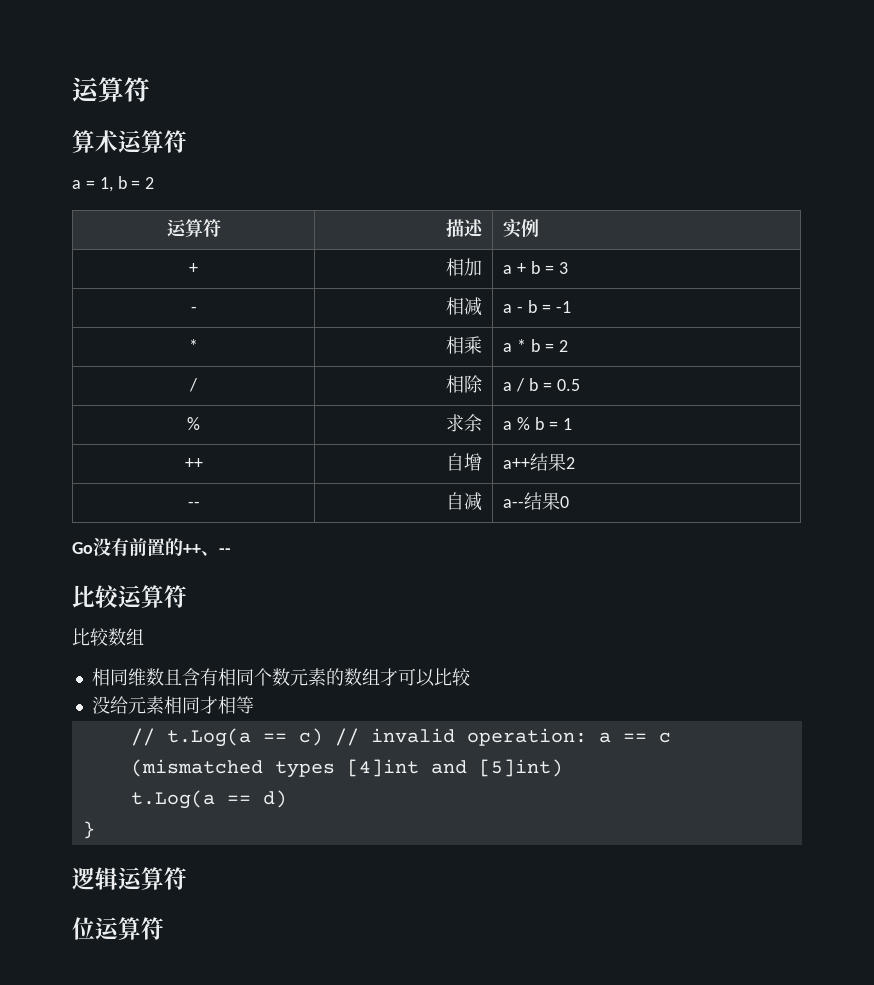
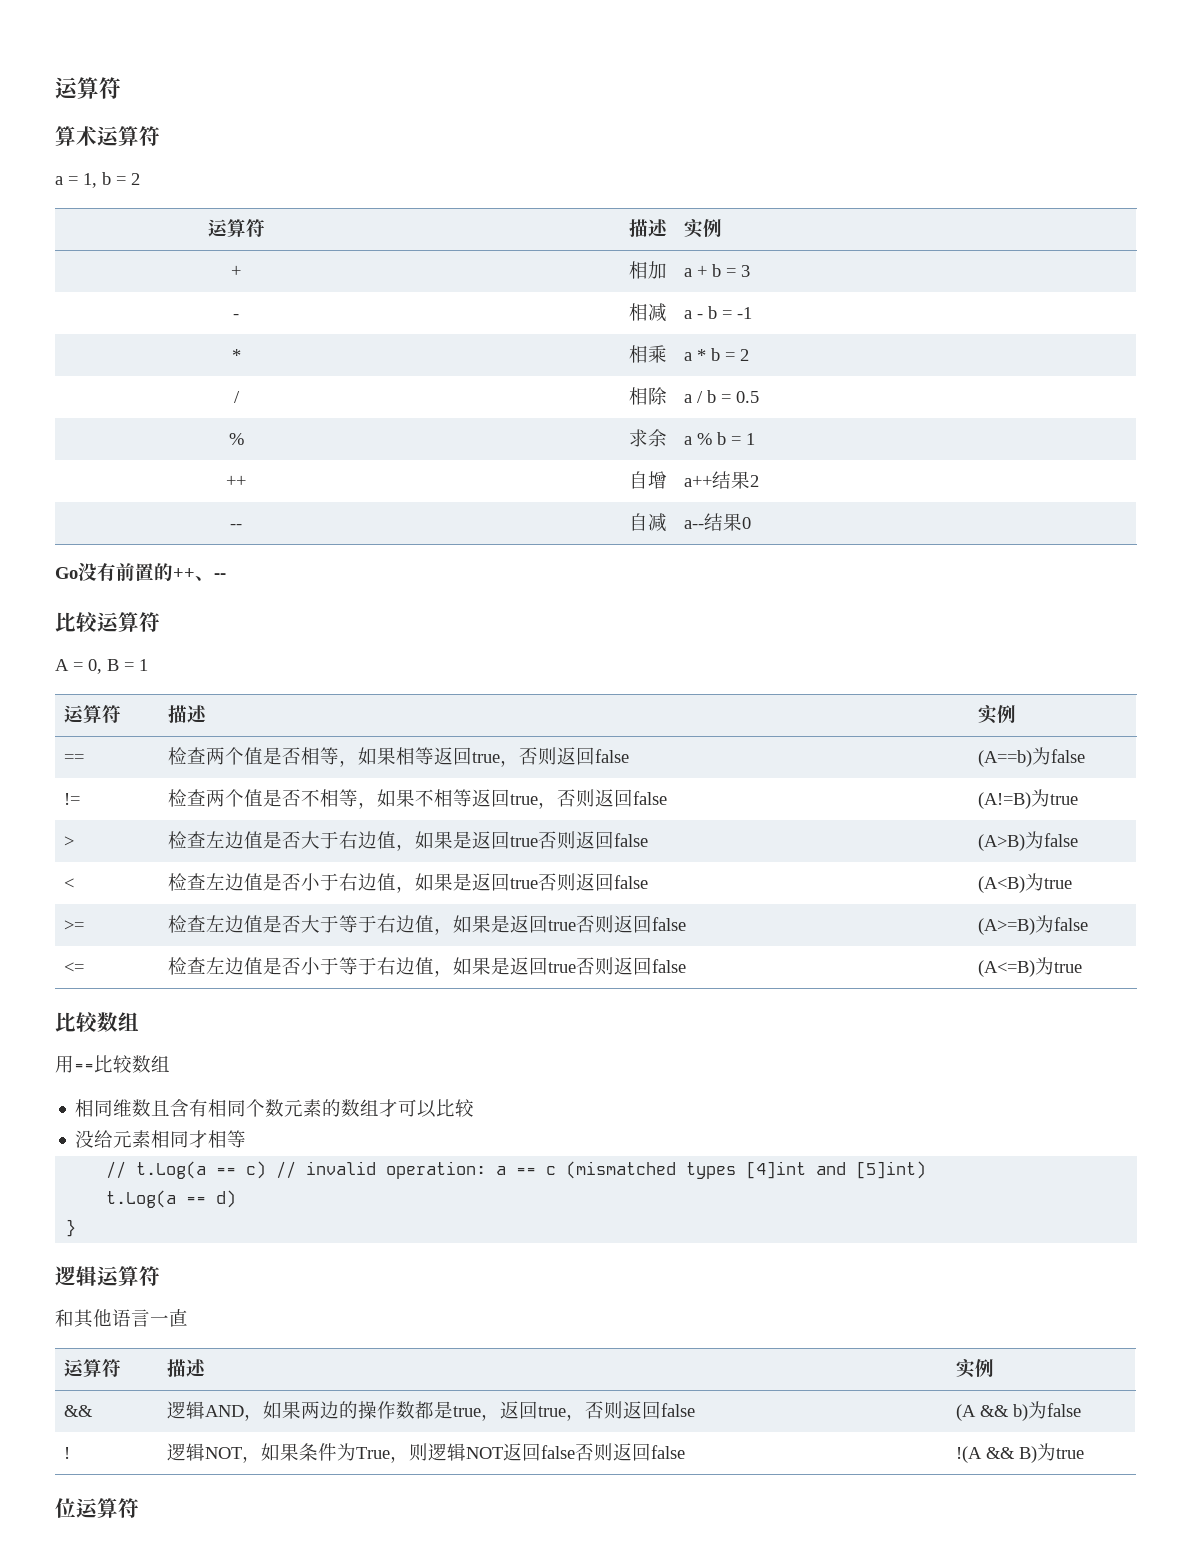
(187, 596) none -> [55,659,148,674] [64,705,122,723] [168,705,208,723] [978,705,1017,724] [64,754,85,763] [168,747,630,767] [978,747,1086,767] [64,793,81,805] [168,789,668,809] [978,789,1079,809] [64,836,75,847] [168,831,649,851] [978,831,1079,851] [64,878,75,889] [168,873,649,893] [978,873,1073,893] [64,920,85,931] [168,915,687,935] [978,915,1089,935] [64,962,85,973] [168,957,687,977] [978,957,1083,977] [55,1012,139,1032] [55,1055,94,1073] A = 0, B = 1 // 运算符 | 描述 | 实例 // == | 检查两个值是否相等，如果相等返回true，否则返回false | (A==b)为false // != | 检查两个值是否不相等，如果不相等返回true，否则返回false | (A!=B)为true // > | 检查左边值是否大于右边值，如果是返回true否则返回false | (A>B)为false // < | 检查左边值是否小于右边值，如果是返回true否则返回false | (A<B)为true // >= | 检查左边值是否大于等于右边值，如果是返回true否则返回false | (A>=B)为false // <= | 检查左边值是否小于等于右边值，如果是返回true否则返回false | (A<=B)为true // 比较数组 // 用==
(187, 878) none -> [55,1309,188,1328] [64,1359,122,1377] [167,1359,207,1377] [956,1359,995,1378] [64,1405,94,1417] [167,1401,696,1421] [956,1401,1082,1421] [64,1447,71,1459] [167,1443,686,1463] [956,1443,1085,1463] // 和其他语言一直 // 运算符 | 描述 | 实例 // && | 逻辑AND，如果两边的操作数都是true，返回true，否则返回false | (A && b)为false // ! | 逻辑NOT，如果条件为True，则逻辑NOT返回false否则返回false | !(A && B)为true

